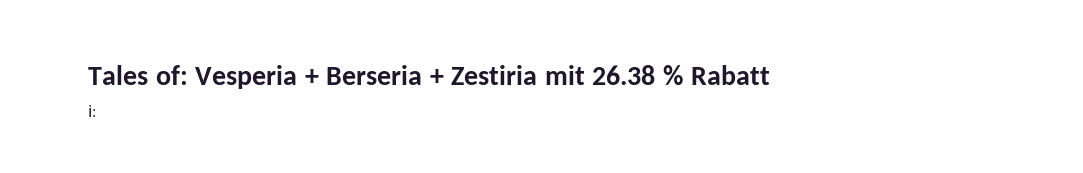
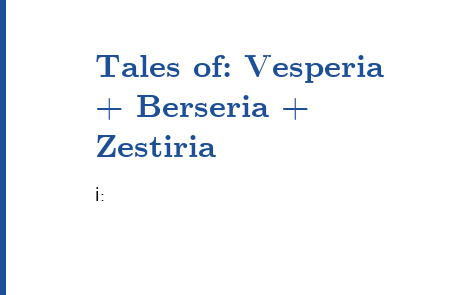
[544,65,770,85] mit 26.38 % Rabatt -> (216, 146) none

